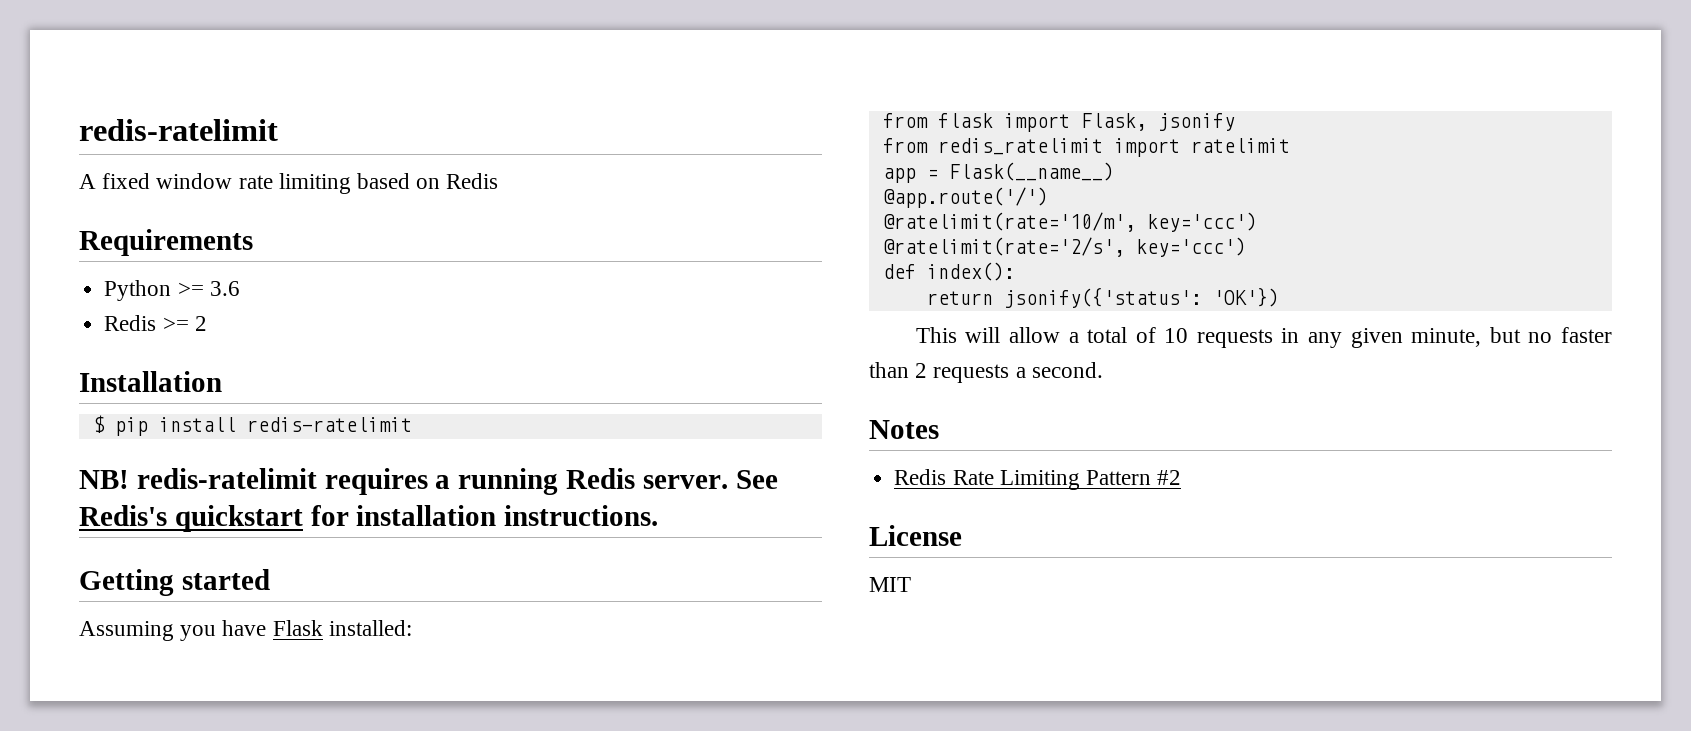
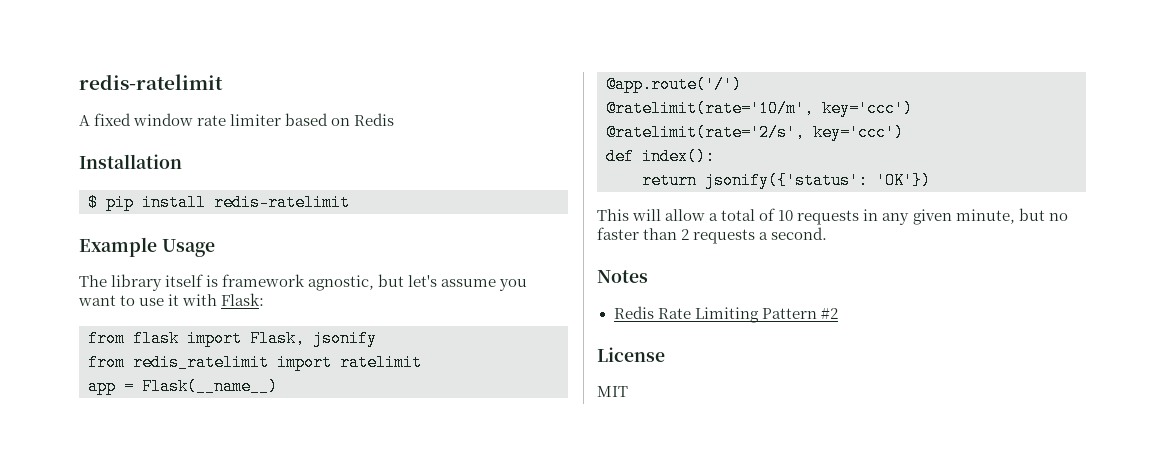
[278,173,351,194] limiting -> [230,114,282,126] limiter
[79,229,253,256] [104,280,240,301] [104,315,207,331] // Requirements // Python >= 3.6 // Redis >= 2 -> (395, 119) none
[79,468,778,495] [79,505,659,532] [79,569,270,596] [79,620,412,641] NB! redis-ratelimit requires a running Redis server. See Redis's quickstart for installation instructions. // Getting started // Assuming you have Flask installed: -> [79,237,215,257] [79,274,528,291] [78,293,265,306] Example Usage // The library itself is framework agnostic, but let's assume you want to use it with Flask:

